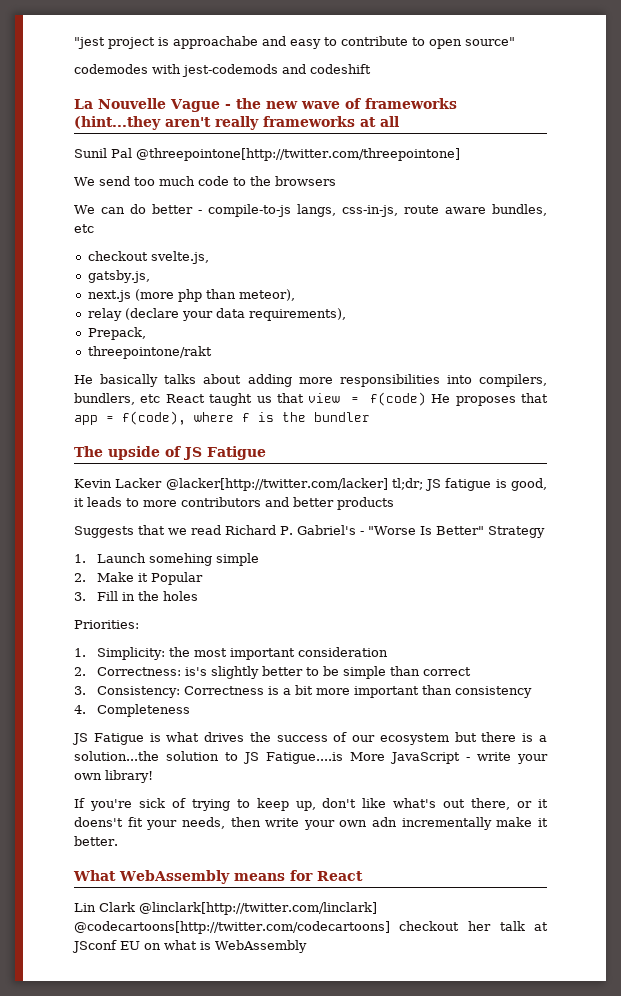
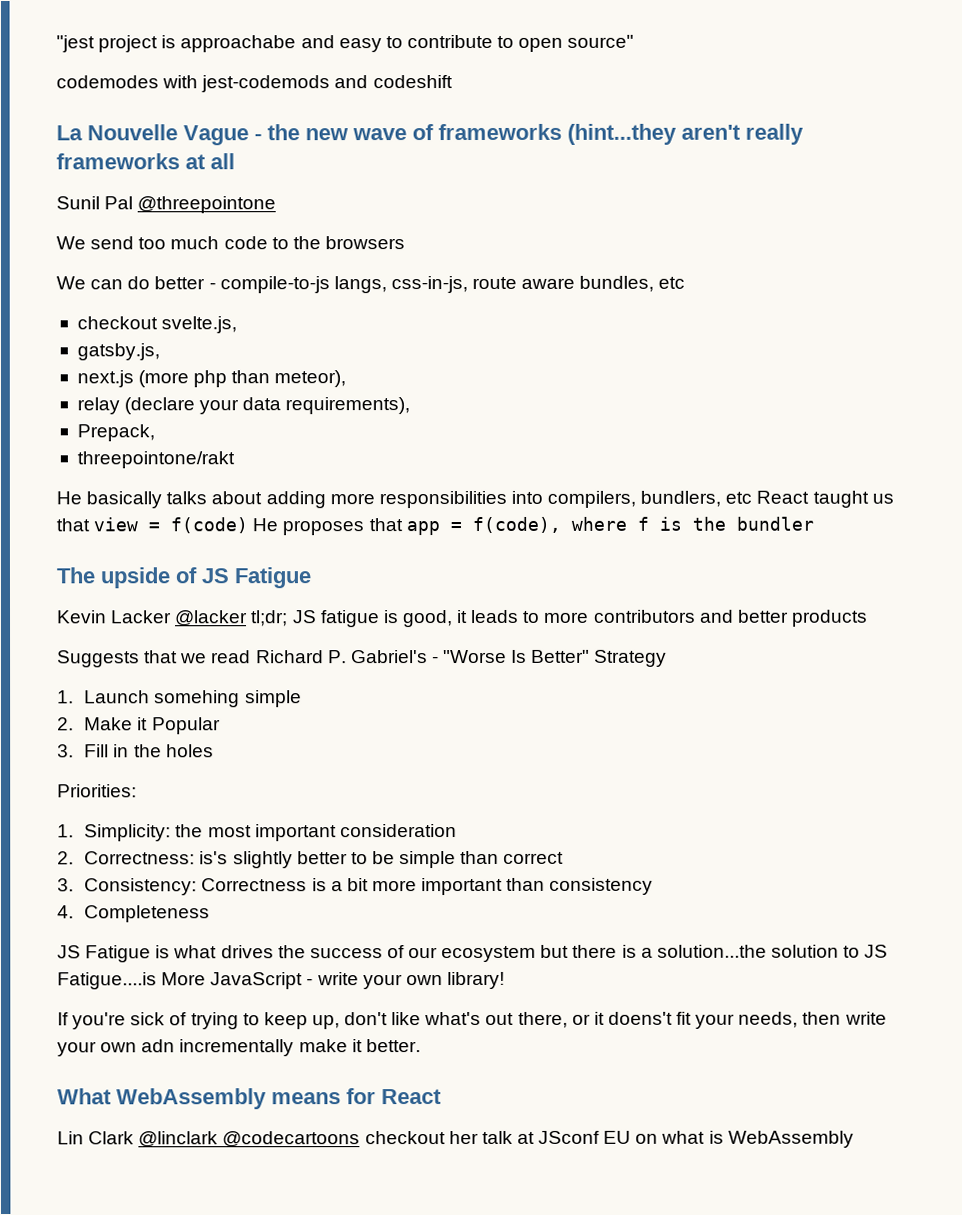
[136,148,460,161] @threepointone[http://twitter.com/threepointone] -> [137,196,277,214] @threepointone
[165,478,388,491] @lacker[http://twitter.com/lacker] -> [175,610,249,627] @lacker
[139,902,377,915] [74,921,390,934] @linclark[http://twitter.com/linclark] @codecartoons[http://twitter.com/codecartoons] -> [138,1131,361,1148] @linclark @codecartoons

